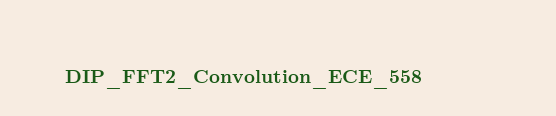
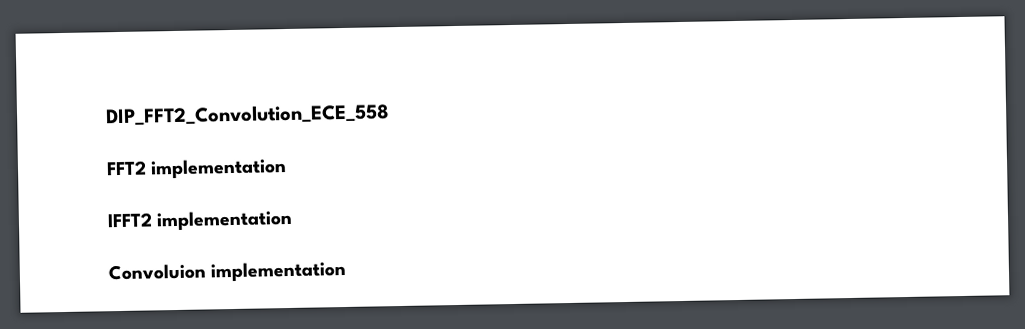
(422, 79) none -> [106,158,288,180] [107,209,294,232] [108,260,348,283] // FFT2 implementation // IFFT2 implementation // Convoluion implementation

